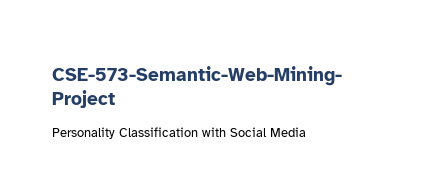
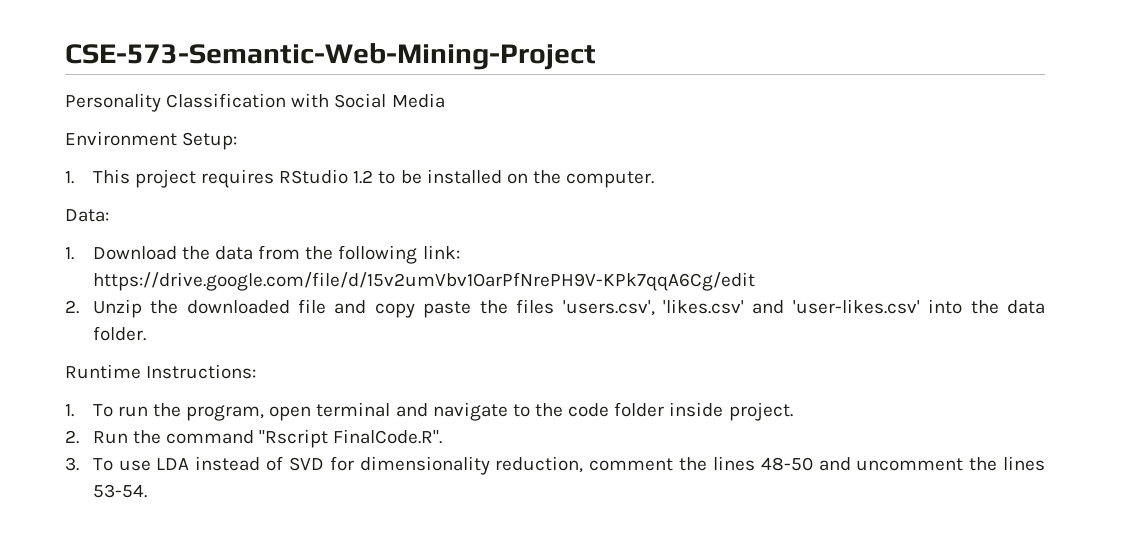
(306, 132) none -> [65,131,238,150] [65,169,655,188] [65,209,109,222] [65,245,460,264] [92,272,755,291] [65,299,1045,318] [92,326,146,341] [65,364,257,379] [65,402,793,421] [65,429,443,448] [65,456,1045,475] [92,484,147,498] // Environment Setup: // 1. This project requires RStudio 1.2 to be installed on the computer. // Data: // 1. Download the data from the following link: https://drive.google.com/file/d/15v2umVbv1OarPfNrePH9V-KPk7qqA6Cg/edit // 2. Unzip the downloaded file and copy paste the files 'users.csv', 'likes.csv' and 'user-likes.csv' into the data folder. // Runtime Instructions: // 1. To run the program, open terminal and navigate to the code folder inside project. // 2. Run the command "Rscript FinalCode.R". // 3. To use LDA instead of SVD for dimensionality reduction, comment the lines 48-50 and uncomment the lines 53-54.

